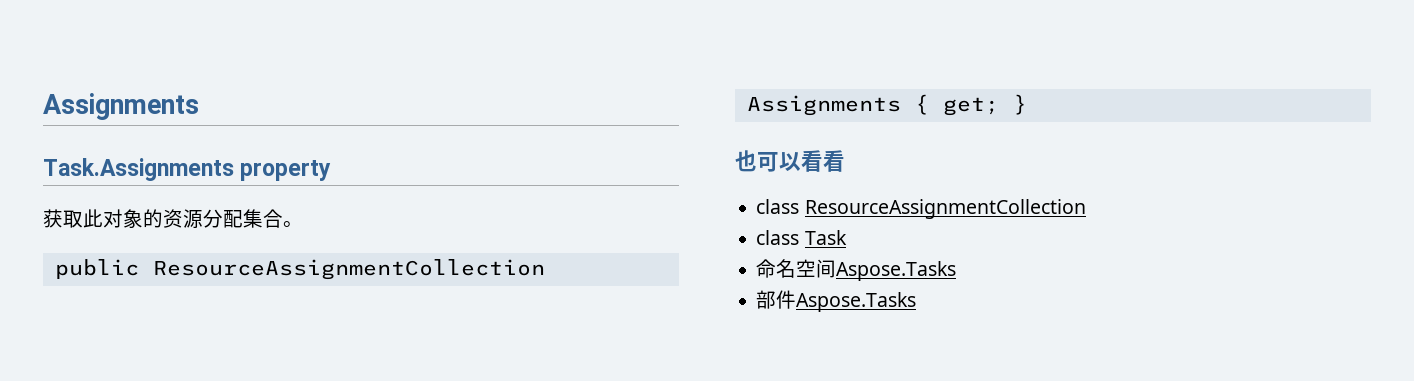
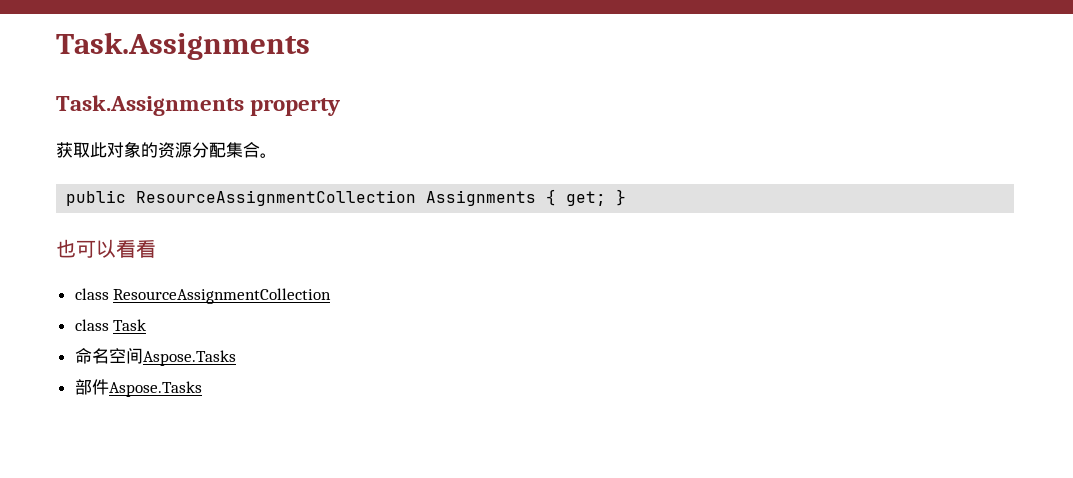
[43,93,199,120] Assignments -> [56,32,310,60] Task.Assignments

